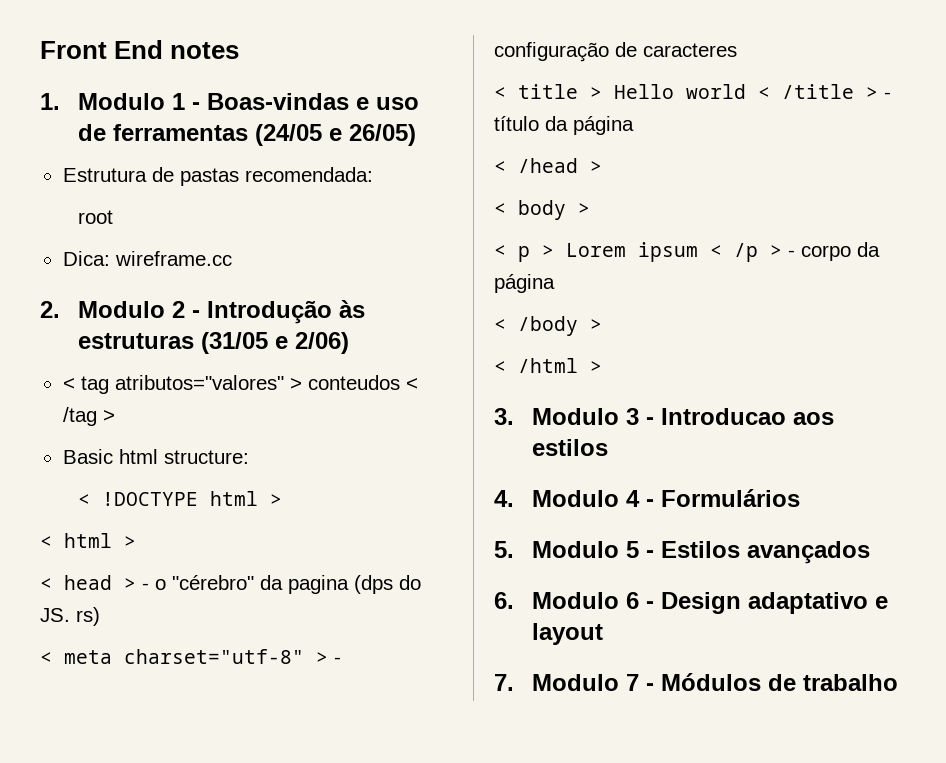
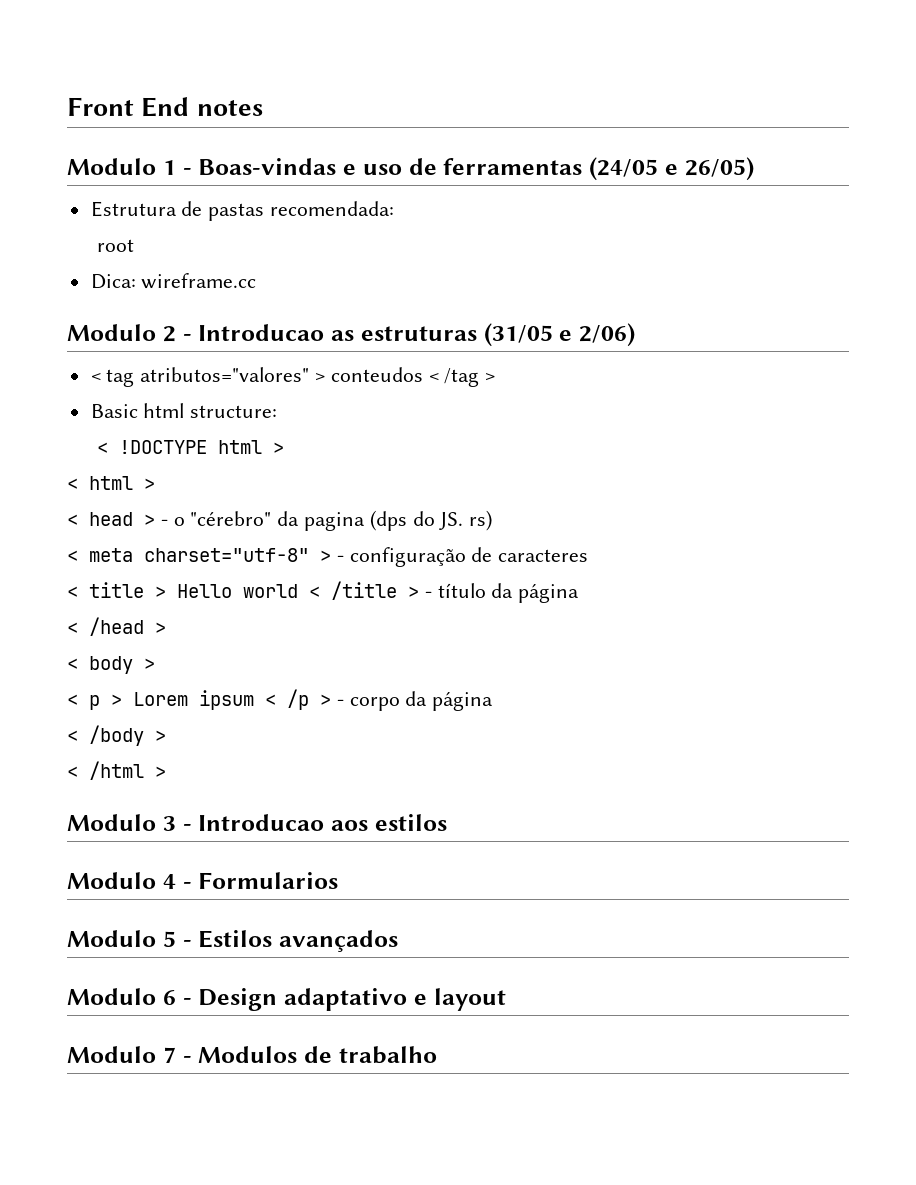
[40,93,60,110] 1. -> (263, 107) none
[40,301,60,318] 2. -> (257, 281) none
[206,300,365,324] Introdução às -> [198,324,354,341] Introducao as
[494,408,514,425] 3. -> (166, 772) none
[494,490,514,507] 4. -> (447, 822) none
[660,489,800,507] [494,541,514,558] Formulários // 5. -> [198,872,339,889] Formularios //
[494,592,514,609] 6. -> (398, 941) none
[494,674,514,691] 7. -> (506, 999) none
[660,673,761,691] Módulos -> [198,1046,298,1063] Modulos

